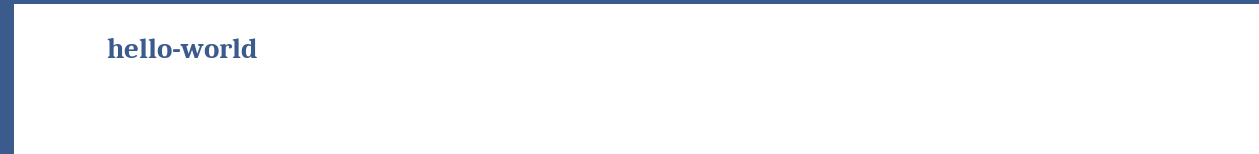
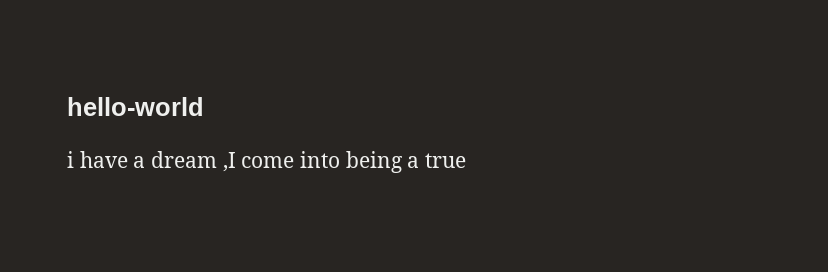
(258, 47) none -> [67,151,467,173] // i have a dream ,I come into being a true

